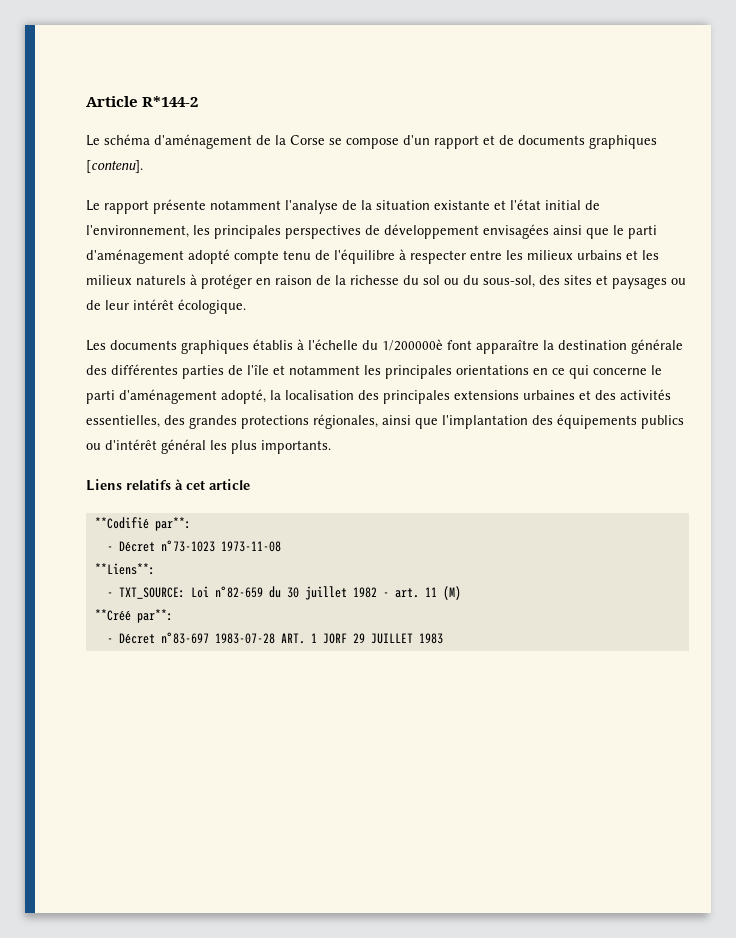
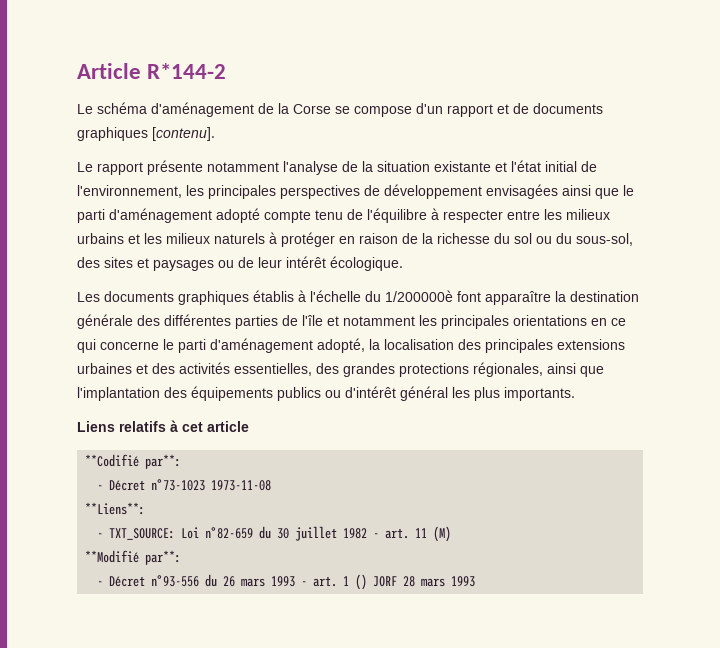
[94,609,173,623] [106,632,443,644] **Créé par**: // - Décret n°83-697 1983-07-28 ART. 1 JORF 29 JUILLET 1983 -> [85,550,182,565] [97,574,476,590] **Modifié par**: // - Décret n°93-556 du 26 mars 1993 - art. 1 () JORF 28 mars 1993

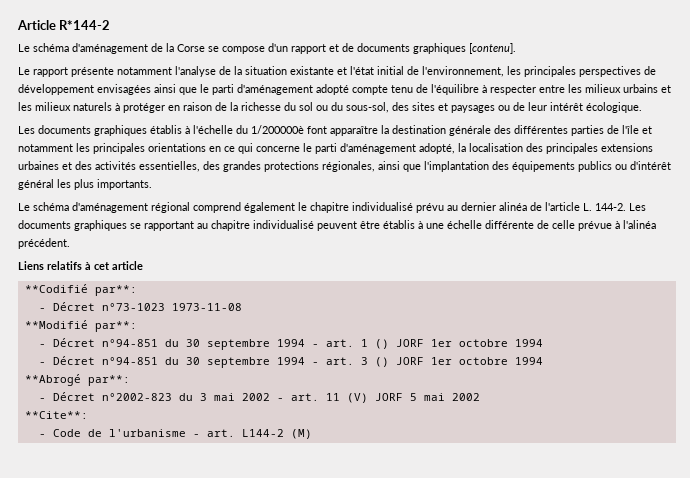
(575, 394) none -> [18,202,646,213] [18,220,656,231] [18,238,70,249] // Le schéma d'aménagement régional comprend également le chapitre individualisé prévu au dernier alinéa de l'article L. 144-2. Les documents graphiques se rapportant au chapitre individualisé peuvent être établis à une échelle différente de celle prévue à l'alinéa précédent.
[85,502,146,515] [97,526,452,542] // **Liens**: // - TXT_SOURCE: Loi n°82-659 du 30 juillet 1982 - art. 11 (M) -> (242, 307) none
[151,574,296,587] n°93-556 du 26 mars 1993 -> [101,339,305,350] n°94-851 du 30 septembre 1994
[403,576,476,587] 28 mars 1993 -> [430,339,543,347] [38,356,543,368] [24,374,130,386] [38,392,480,403] [24,411,88,419] [38,429,312,439] 1er octobre 1994 // - Décret n°94-851 du 30 septembre 1994 - art. 3 () JORF 1er octobre 1994 // **Abrogé par**: // - Décret n°2002-823 du 3 mai 2002 - art. 11 (V) JORF 5 mai 2002 // **Cite**: // - Code de l'urbanisme - art. L144-2 (M)

